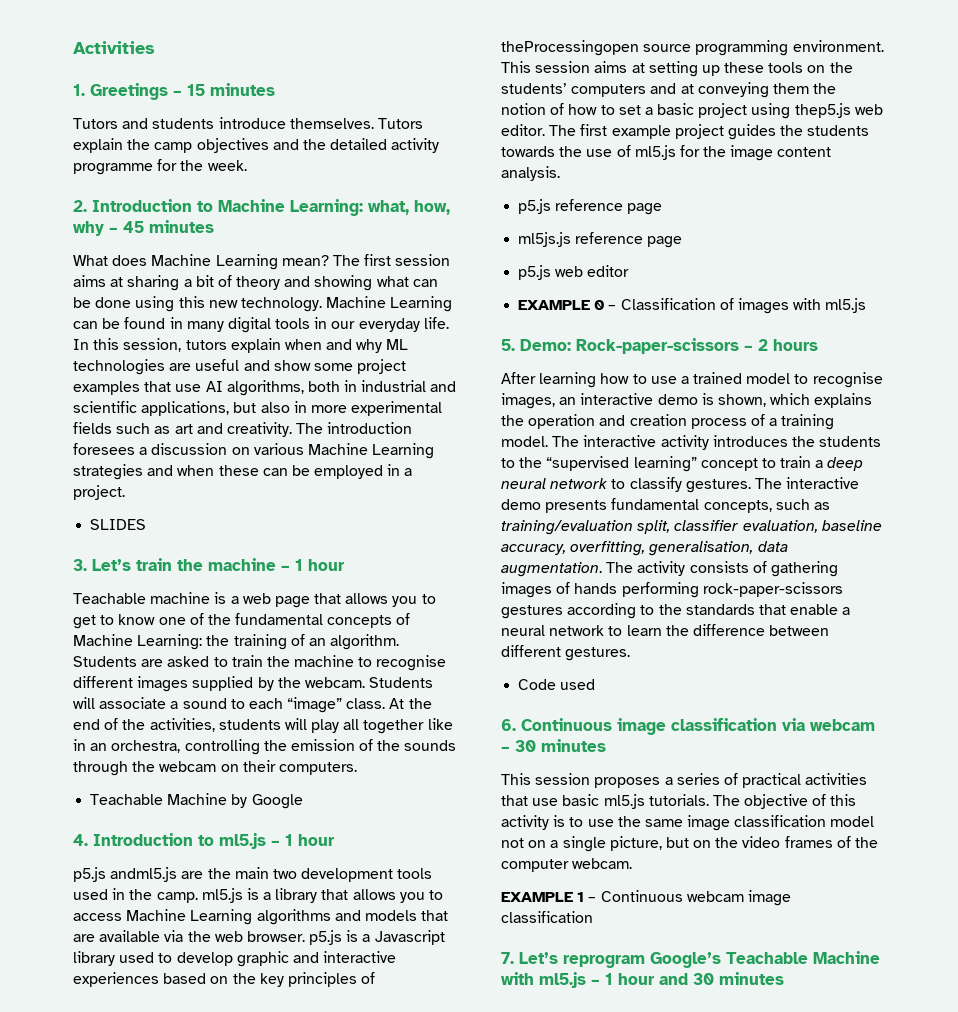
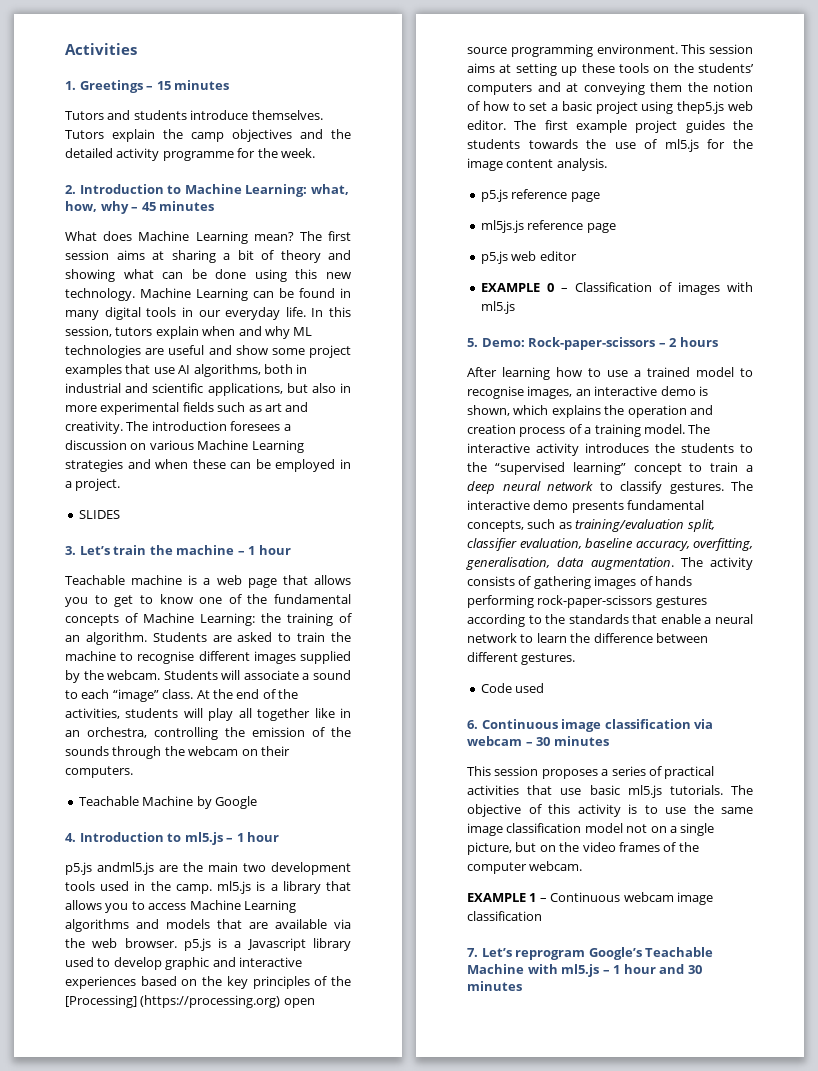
[501,40,639,56] theProcessingopen -> [331,976,352,986] [65,995,315,1008] the [Processing] (https://processing.org) open

